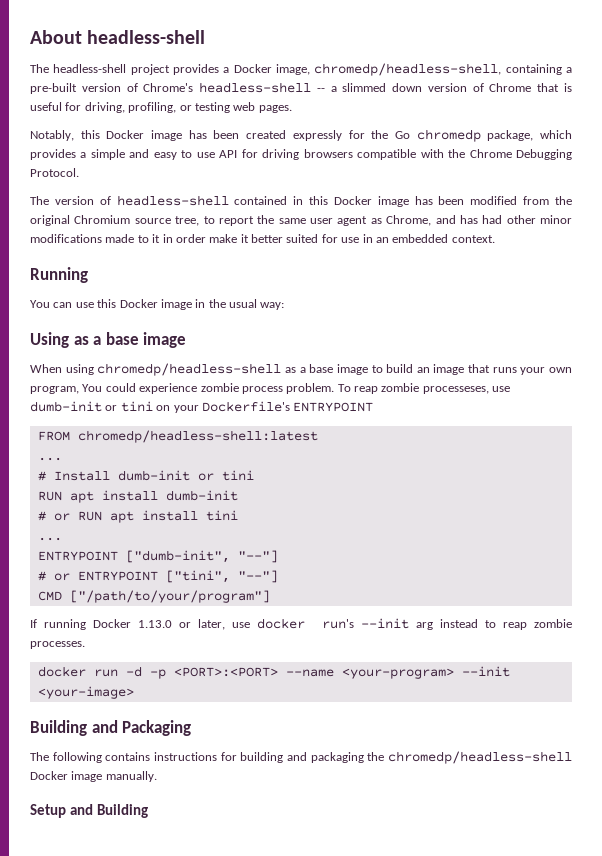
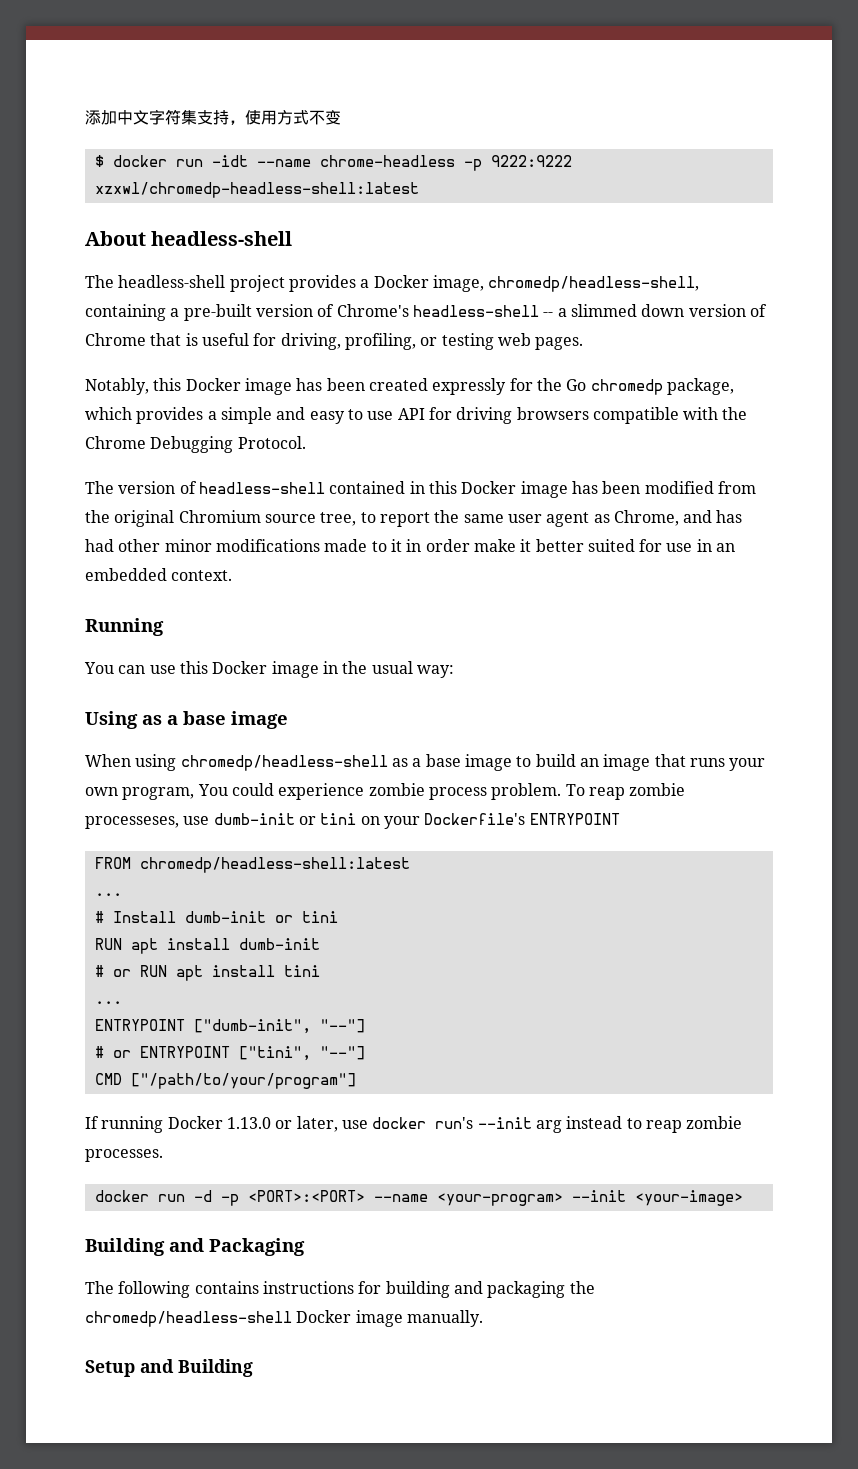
(30, 37) none -> [85,109,341,125] [94,155,572,171] [94,182,419,198] 添加中文字符集支持，使用方式不变 // $ docker run -idt --name chrome-headless -p 9222:9222 xzxwl/chromedp-headless-shell:latest //

